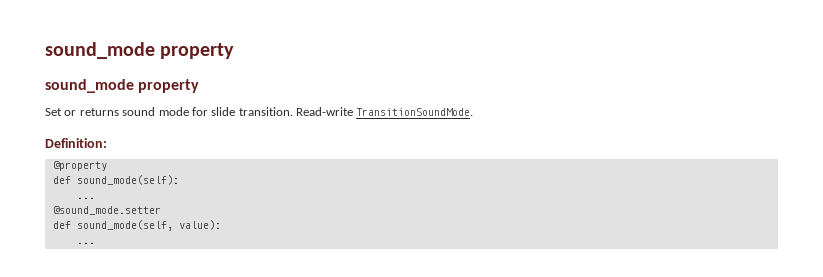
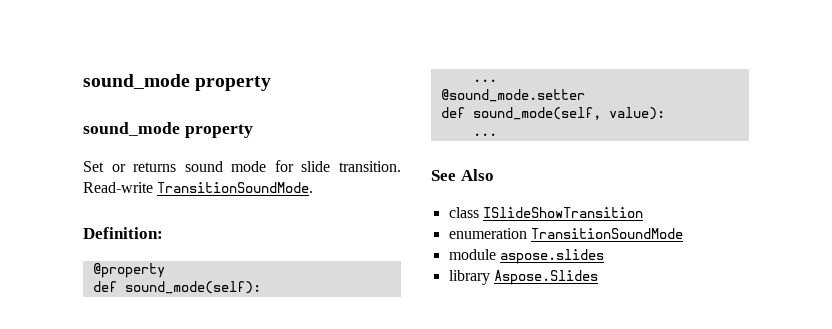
(95, 243) none -> [431,169,494,181] [448,207,643,218] [448,228,683,239] [448,249,604,264] [448,270,598,285] // See Also // class ISlideShowTransition // enumeration TransitionSoundMode // module aspose.slides // library Aspose.Slides

